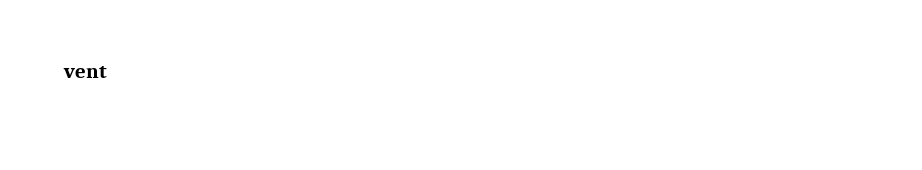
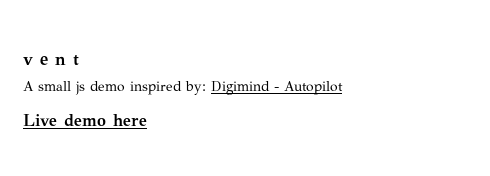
[63,66,107,78] vent -> [23,55,79,66] [23,81,343,95] [23,114,147,127] v e n t // A small js demo inspired by: Digimind - Autopilot // Live demo here

